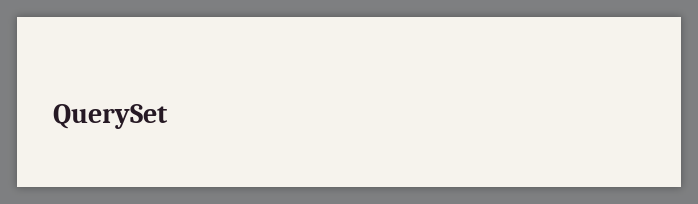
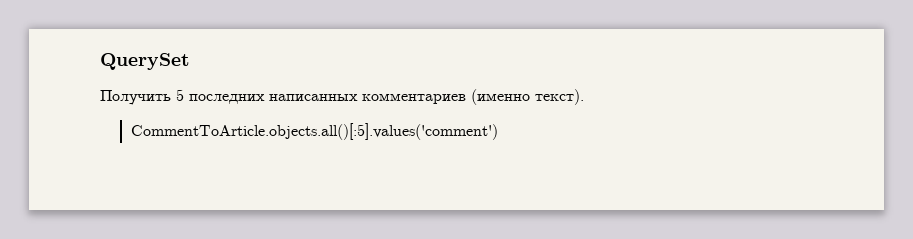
(168, 116) none -> [100,89,584,105] [130,123,498,140] // Получить 5 последних написанных комментариев (именно текст). // CommentToArticle.objects.all()[:5].values('comment')

